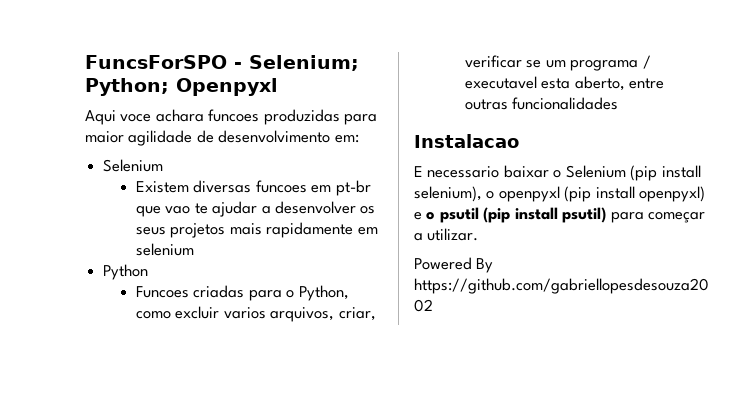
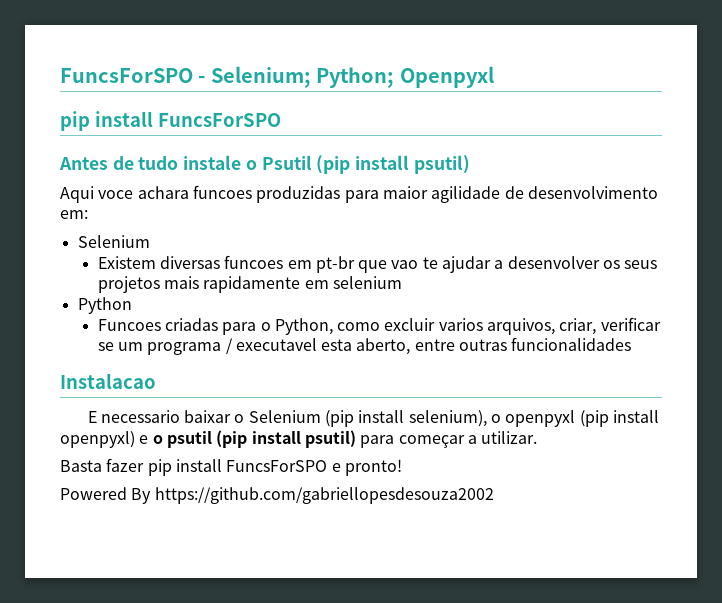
(278, 87) none -> [60,111,281,131] [59,155,470,174] // pip install FuncsForSPO // Antes de tudo instale o Psutil (pip install psutil)
(479, 234) none -> [60,458,402,476] // Basta fazer pip install FuncsForSPO e pronto!

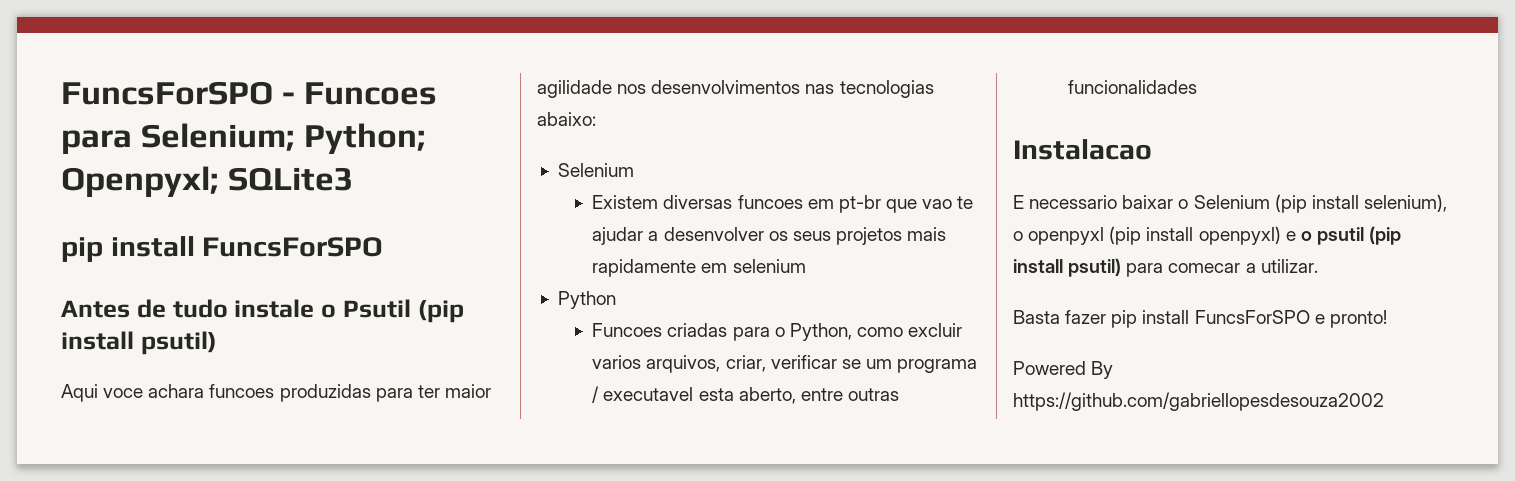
[210,66,494,88] Selenium; Python; Openpyxl -> [304,82,438,105] [61,123,427,154] [61,166,354,197] Funcoes para Selenium; Python; Openpyxl; SQLite3
(379, 196) none -> [417,385,440,398] ter
[504,186,658,199] [60,210,88,219] de desenvolvimento em: -> [617,80,934,98] [537,112,596,126] nos desenvolvimentos nas tecnologias abaixo:
[398,435,465,448] começar -> [1168,263,1241,273] comecar

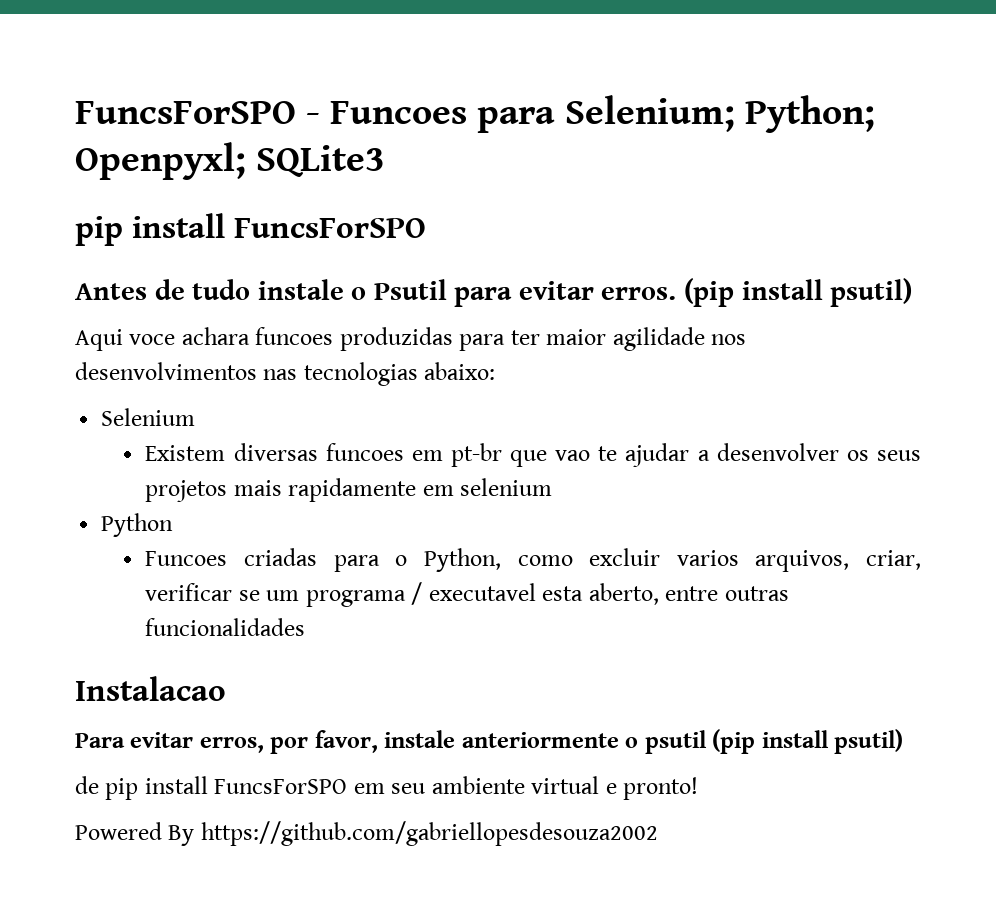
(411, 308) none -> [454,281,677,307] para evitar erros.
[1013,194,1447,213] [1013,226,1296,245] E necessario baixar o Selenium (pip install selenium), o openpyxl (pip install openpyxl) e -> [75,730,619,754] Para evitar erros, por favor, instale anteriormente
[1126,259,1318,277] [1013,310,1310,328] para comecar a utilizar. // Basta fazer pip install FuncsForSPO -> [75,776,600,800] // de pip install FuncsForSPO em seu ambiente virtual

